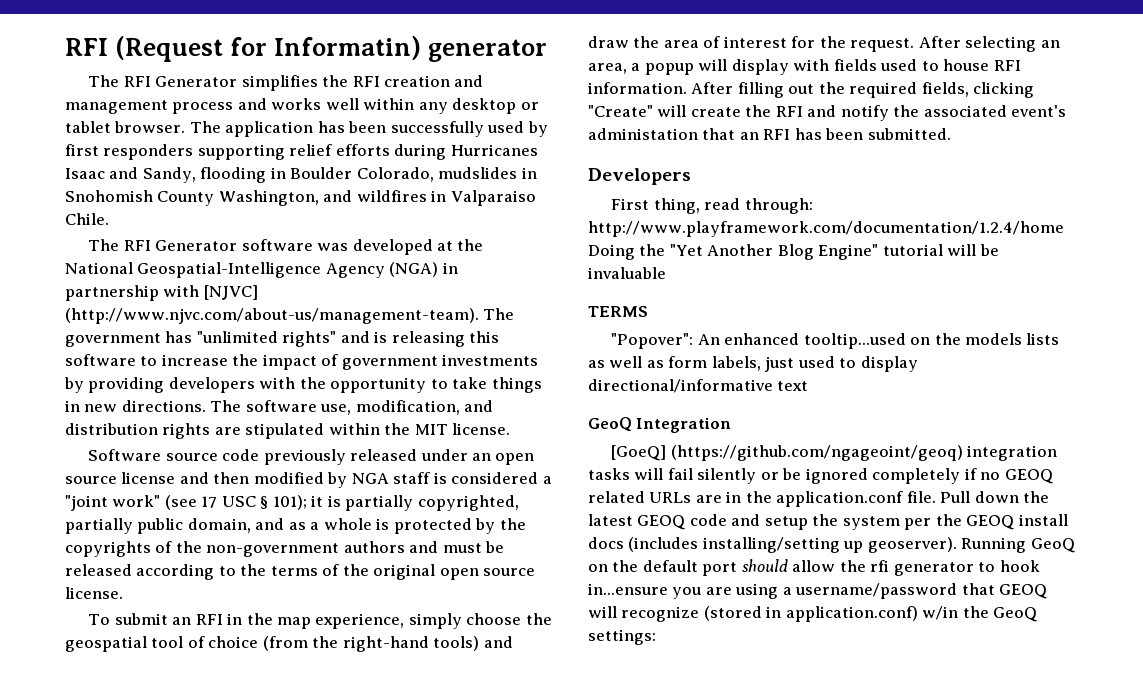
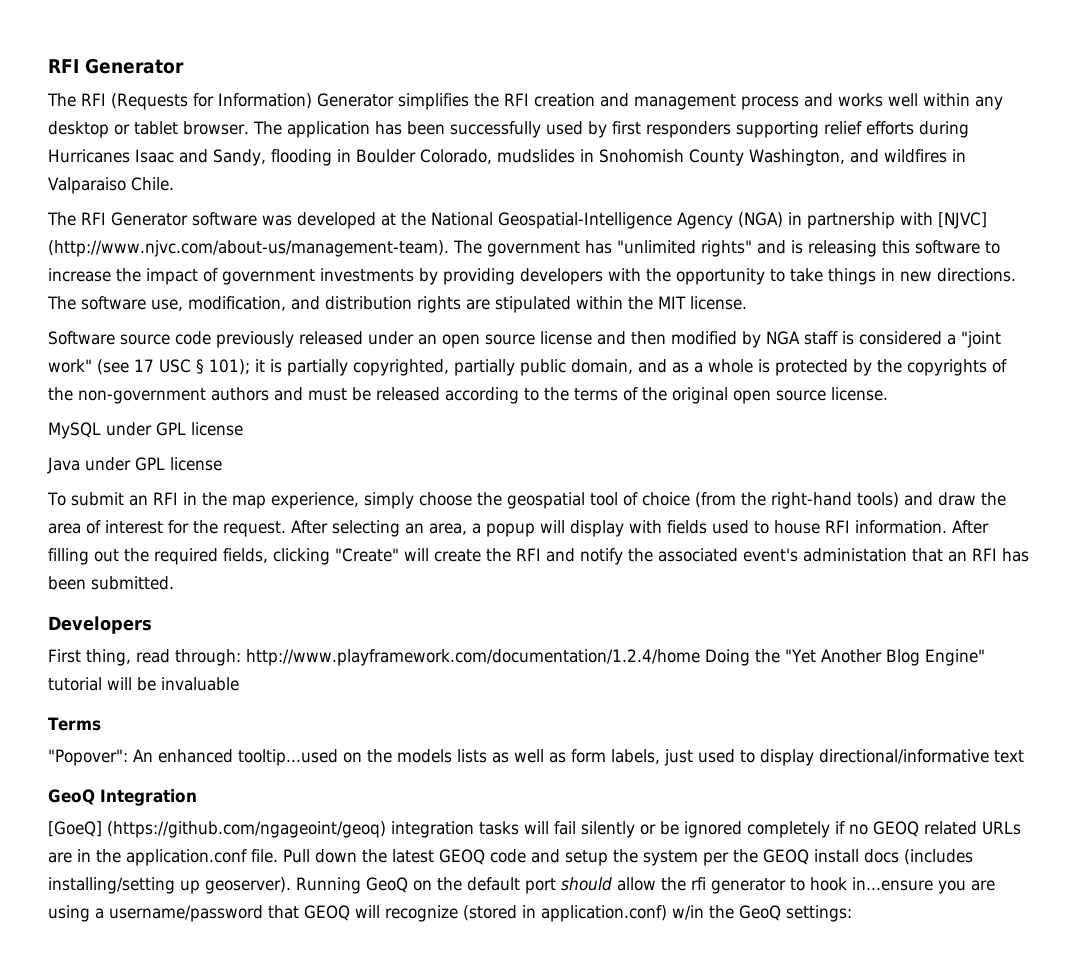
[65,36,548,62] [88,75,151,87] RFI (Request for Informatin) generator // The RFI -> [48,58,184,74] [47,93,312,110] RFI Generator // The RFI (Requests for Information)
(123, 593) none -> [48,422,243,439] [47,457,222,474] // MySQL under GPL license // Java under GPL license
[588,306,648,317] TERMS -> [48,717,101,731] Terms

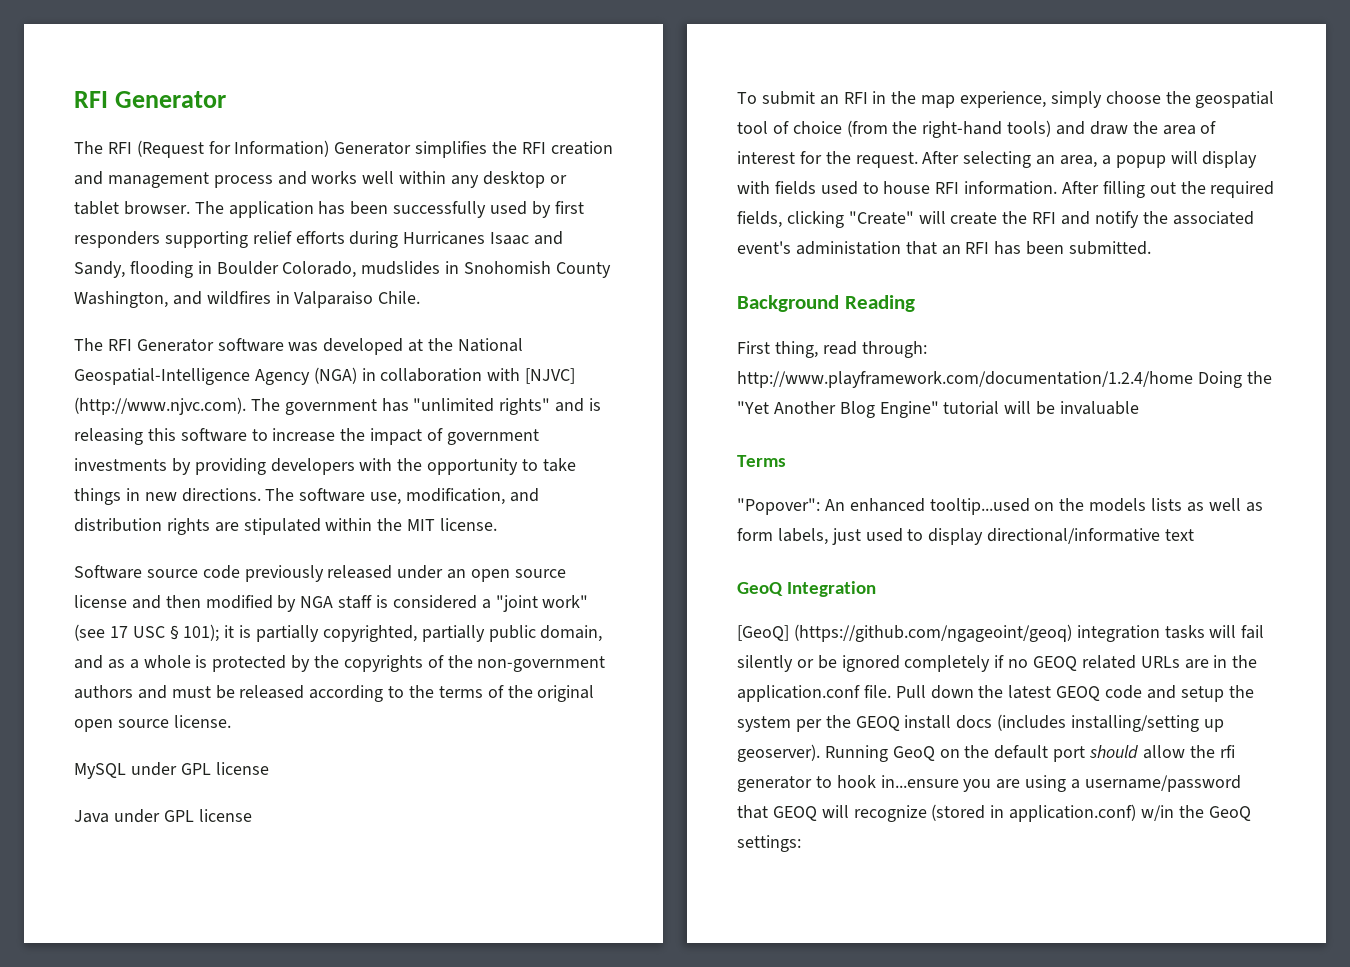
[111,93,188,110] (Requests -> [136,140,204,158] (Request
[807,212,895,229] partnership -> [380,368,483,382] collaboration
[48,240,449,257] (http://www.njvc.com/about-us/management-team). -> [74,397,246,415] (http://www.njvc.com).
[48,616,152,634] Developers -> [737,295,915,312] Background Reading
[48,821,102,837] [GoeQ] -> [737,625,789,641] [GeoQ]

